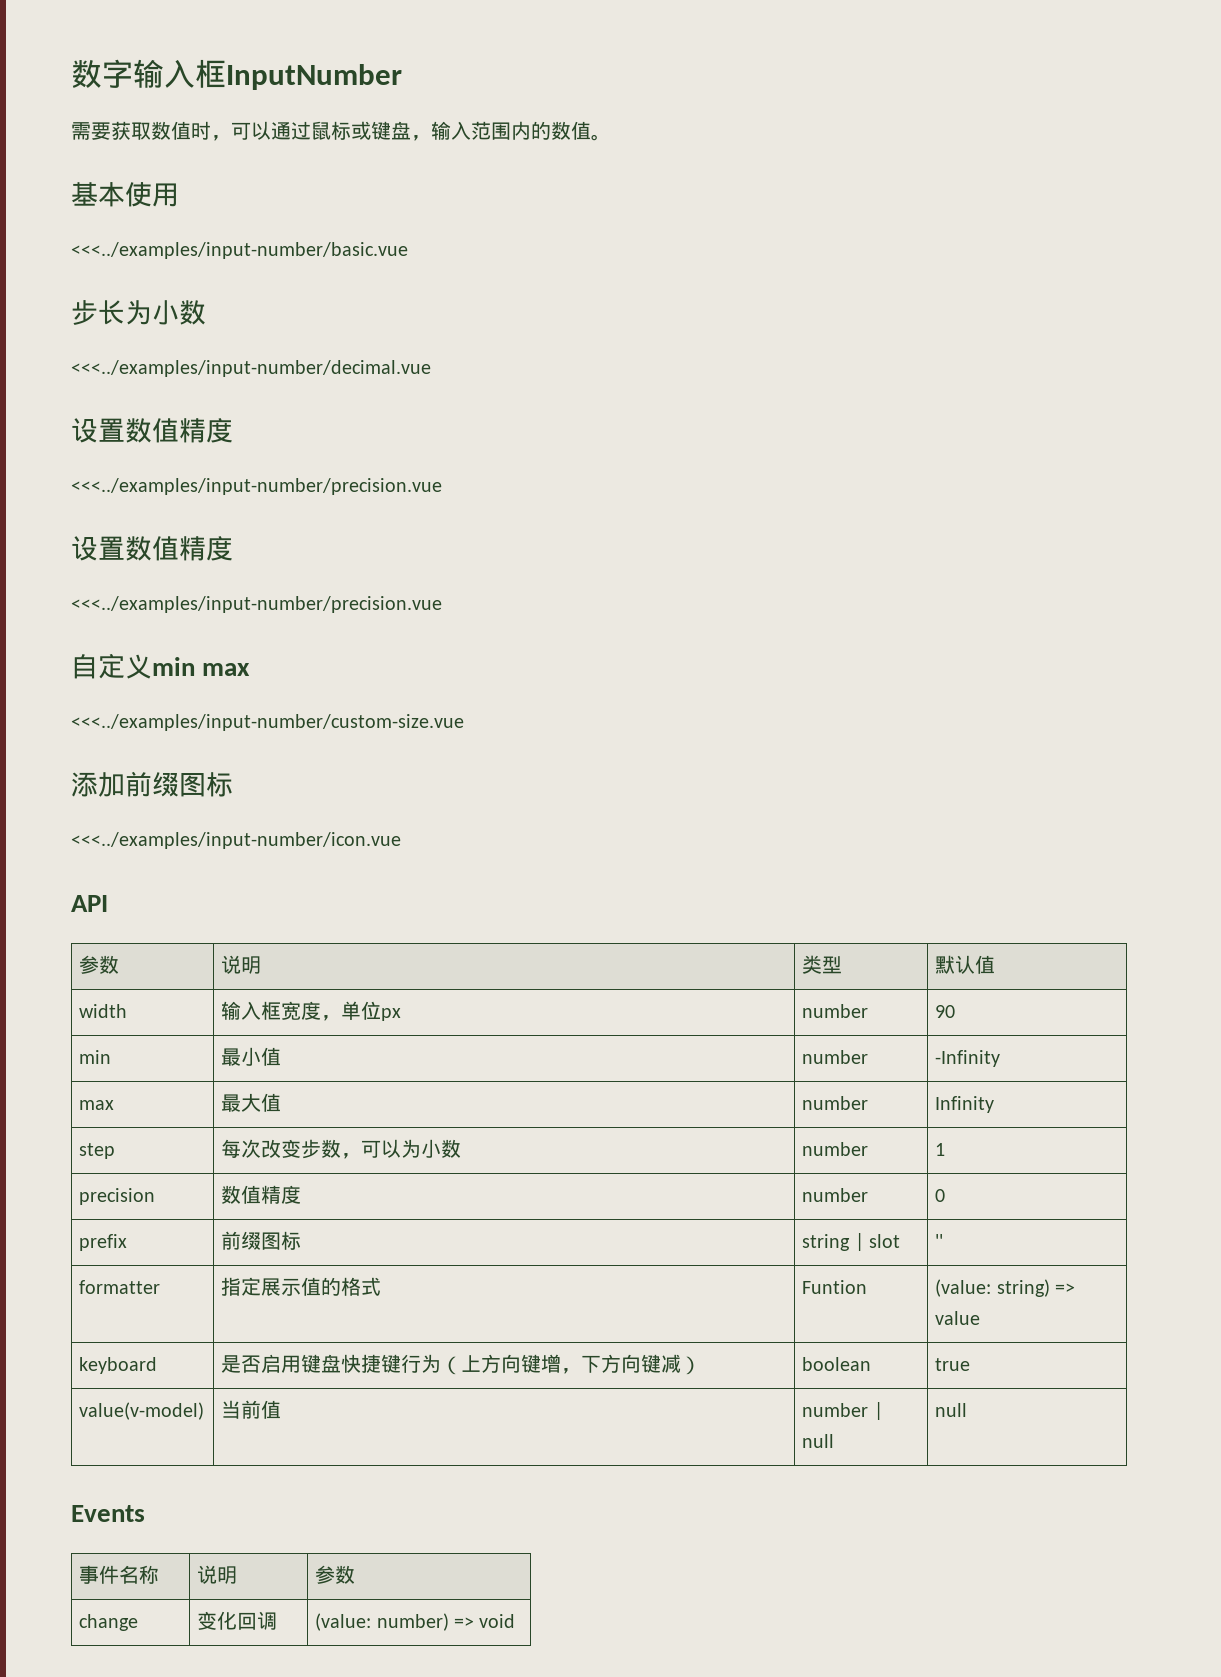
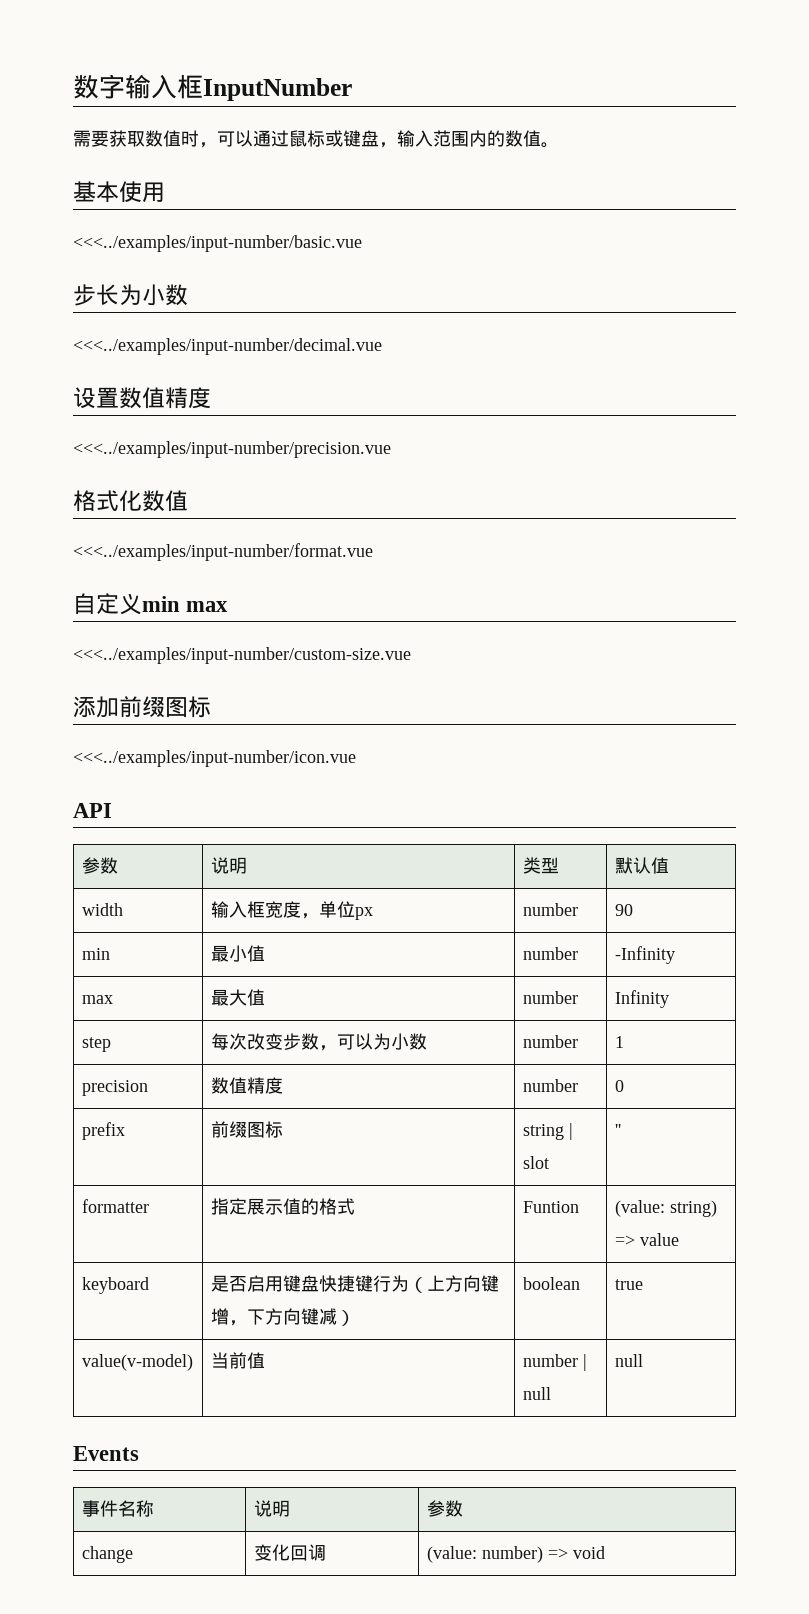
[71,536,233,561] [71,596,442,613] 设置数值精度 // <<<../examples/input-number/precision.vue -> [73,490,188,512] [73,543,373,561] 格式化数值 // <<<../examples/input-number/format.vue

